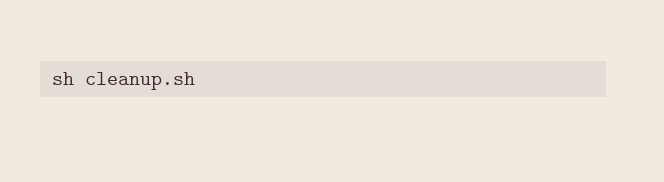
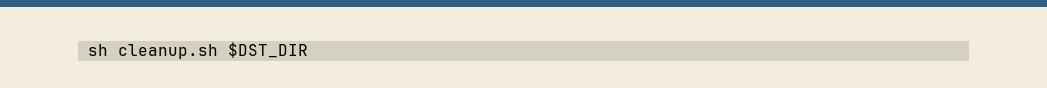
(195, 81) none -> [227,42,308,58] $DST_DIR

